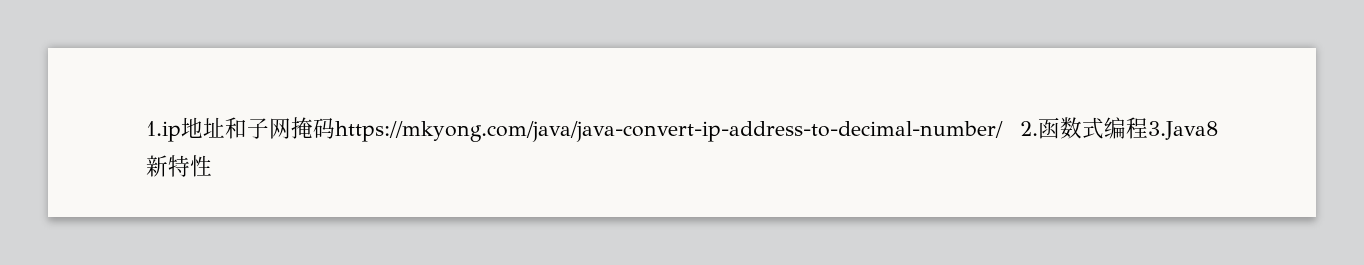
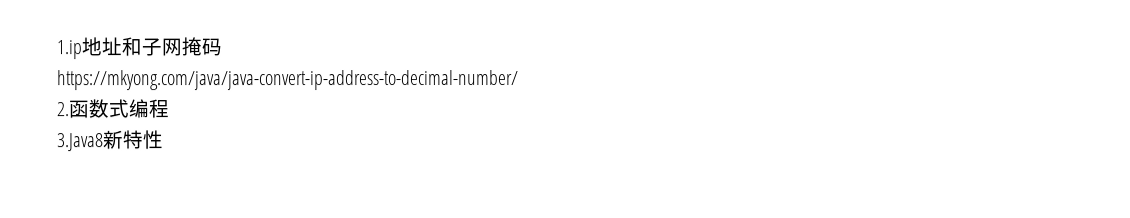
(335, 128) none -> (222, 47) //
(1003, 131) none -> (518, 80) //
(1148, 128) none -> (170, 109) //

